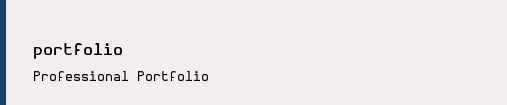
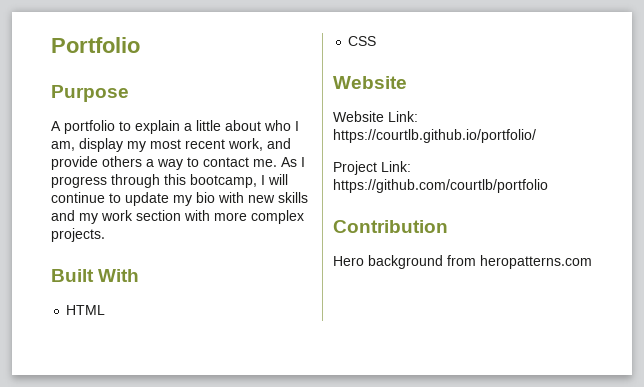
[33,43,123,59] [33,71,209,81] portfolio // Professional Portfolio -> [51,37,140,53] [51,85,129,102] [51,120,299,134] [51,138,291,152] [51,156,305,170] [51,174,288,188] [51,192,308,206] [51,210,304,224] [51,228,105,242] [51,269,140,282] [66,305,106,315] [348,36,377,46] [333,76,407,89] [333,111,418,122] [333,129,536,143] [333,161,411,175] [333,179,548,193] [333,220,448,233] [333,255,592,269] Portfolio // Purpose // A portfolio to explain a little about who I am, display my most recent work, and provide others a way to contact me. As I progress through this bootcamp, I will continue to update my bio with new skills and my work section with more complex projects. // Built With // HTML // CSS // Website // Website Link: https://courtlb.github.io/portfolio/ // Project Link: https://github.com/courtlb/portfolio // Contribution // Hero background from heropatterns.com

